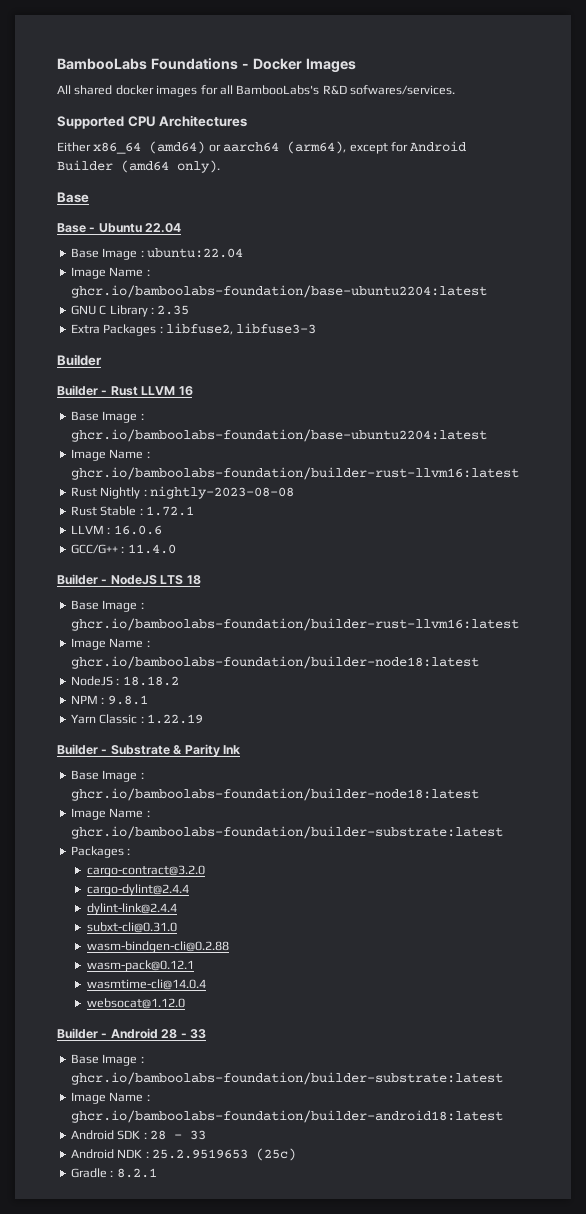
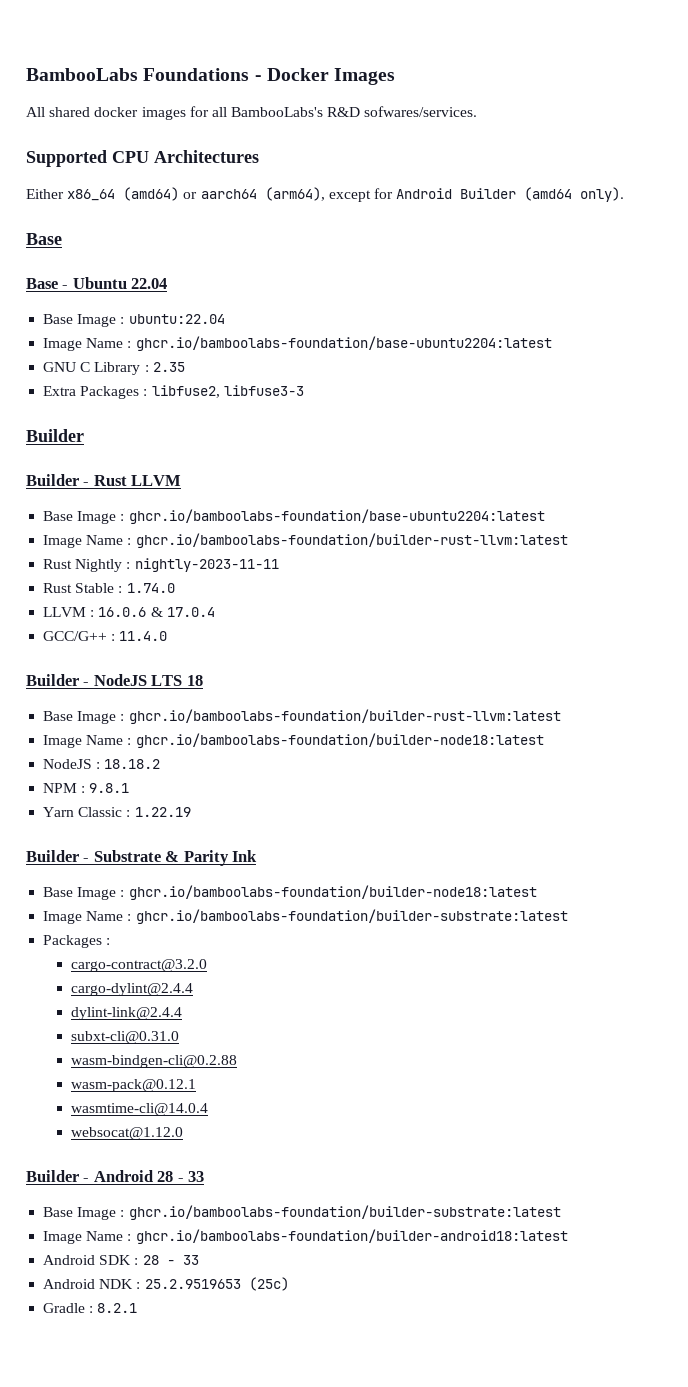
[178,386,193,396] 16 -> (182, 480) none
[70,467,519,480] ghcr.io/bamboolabs-foundation/builder-rust-llvm16:latest -> [135,533,568,548] ghcr.io/bamboolabs-foundation/builder-rust-llvm:latest
[149,486,294,499] nightly-2023-08-08 -> [134,558,279,572] nightly-2023-11-11
[145,506,194,516] 1.72.1 -> [126,583,175,593] 1.74.0
(162, 530) none -> [150,607,215,617] & 17.0.4
[70,618,519,631] ghcr.io/bamboolabs-foundation/builder-rust-llvm16:latest -> [128,709,561,724] ghcr.io/bamboolabs-foundation/builder-rust-llvm:latest

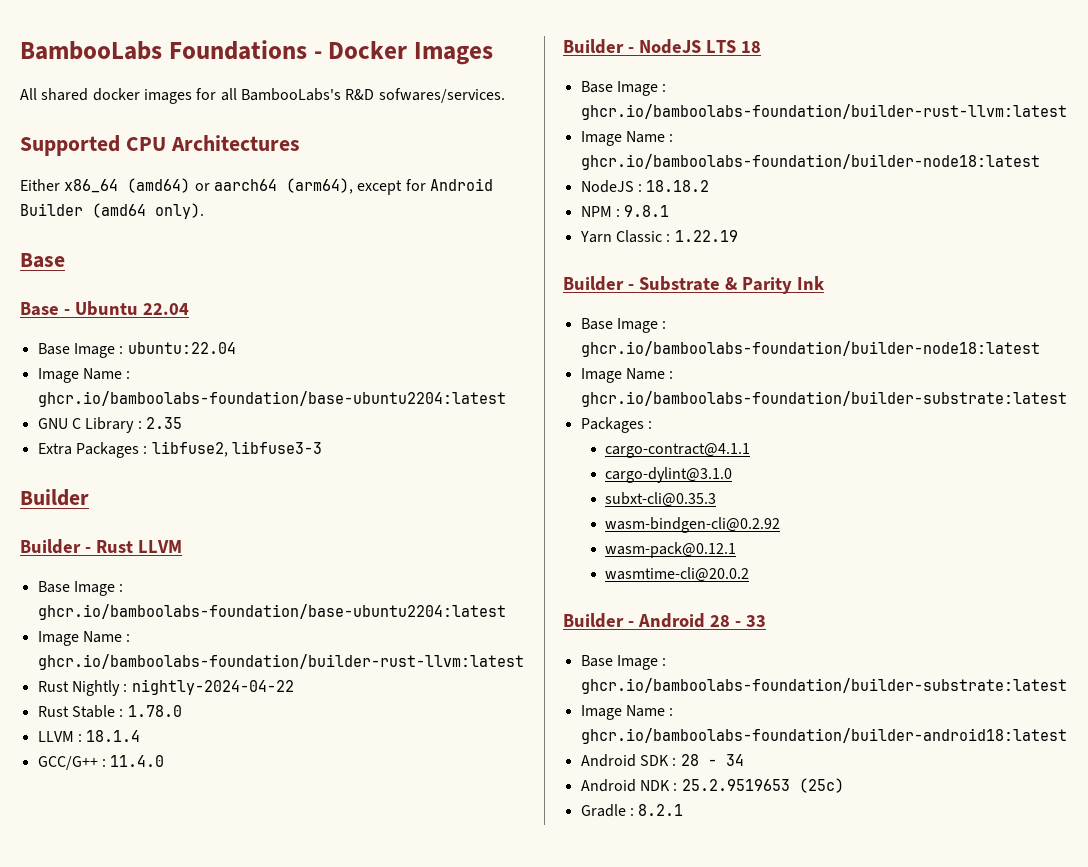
[134,558,279,572] nightly-2023-11-11 -> [131,679,294,695] nightly-2024-04-22
[126,583,175,593] 1.74.0 -> [127,705,182,717] 1.78.0
[98,607,215,617] 16.0.6 & 17.0.4 -> [86,730,141,742] 18.1.4
[70,959,207,972] [70,983,193,996] [70,1007,182,1020] [70,1031,179,1044] [70,1055,237,1068] cargo-contract@3.2.0 // cargo-dylint@2.4.4 // dylint-link@2.4.4 // subxt-cli@0.31.0 // wasm-bindgen-cli@0.2.88 -> [605,443,751,458] [605,467,733,483] [605,492,717,507] [605,517,781,533] cargo-contract@4.1.1 // cargo-dylint@3.1.0 // subxt-cli@0.35.3 // wasm-bindgen-cli@0.2.92
[70,1103,208,1116] [70,1127,183,1140] wasmtime-cli@14.0.4 // websocat@1.12.0 -> [605,567,750,582] wasmtime-cli@20.0.2
[182,1255,199,1265] 33 -> [725,754,744,766] 34

